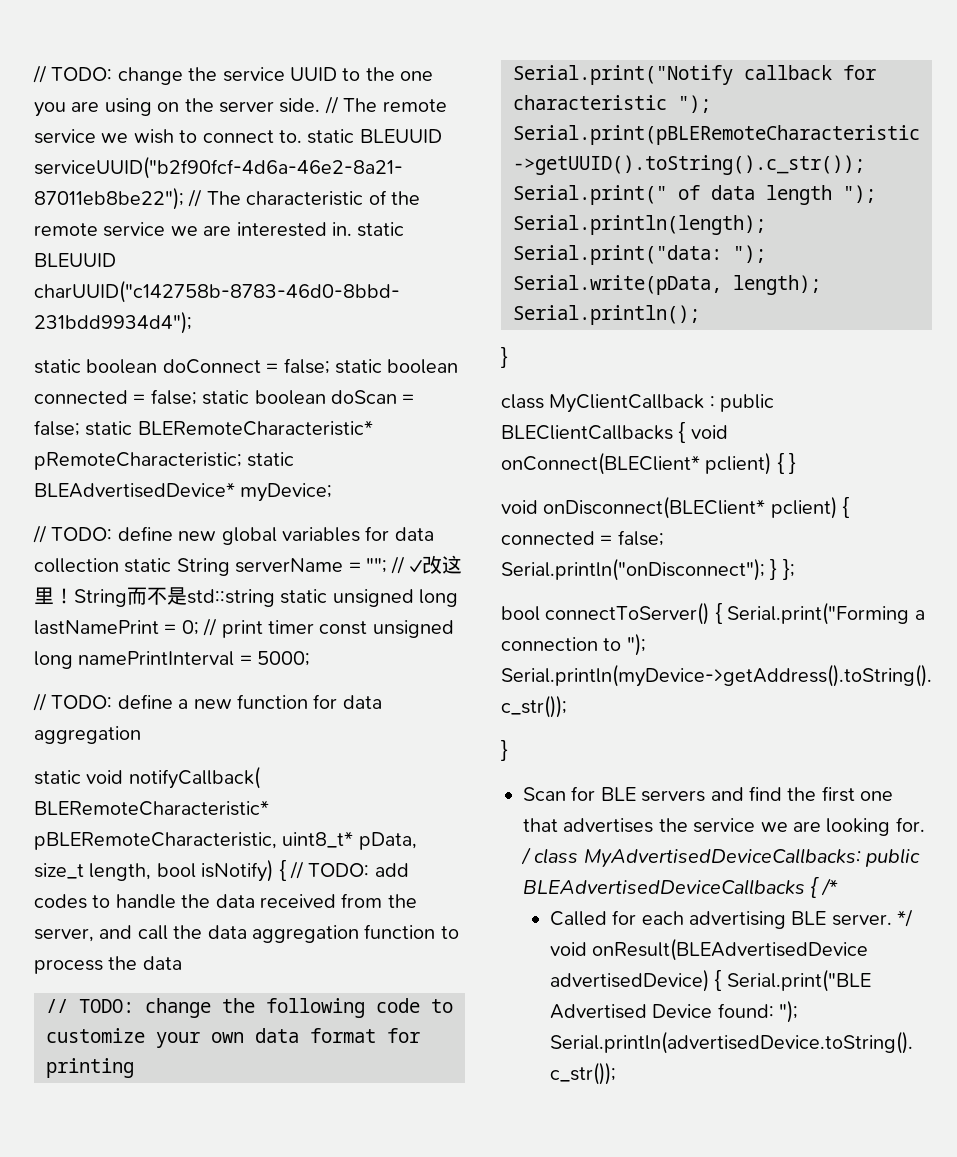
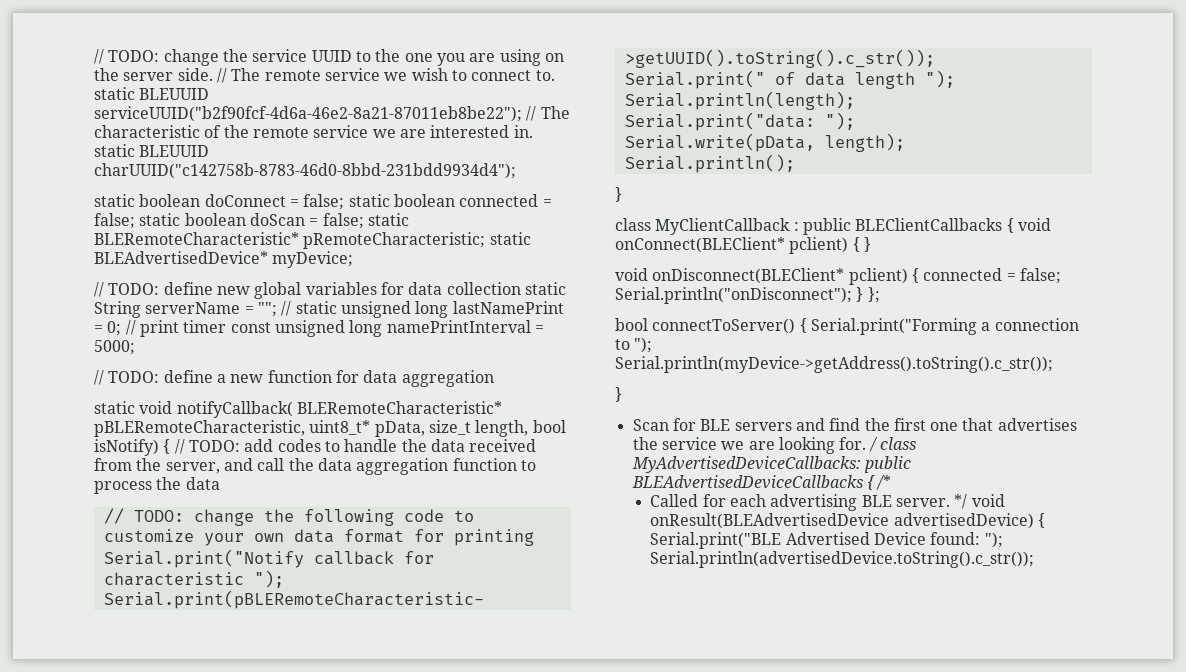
[409,555,462,574] [34,587,275,607] ✓改这里！String而不是std::string -> (292, 308) none

